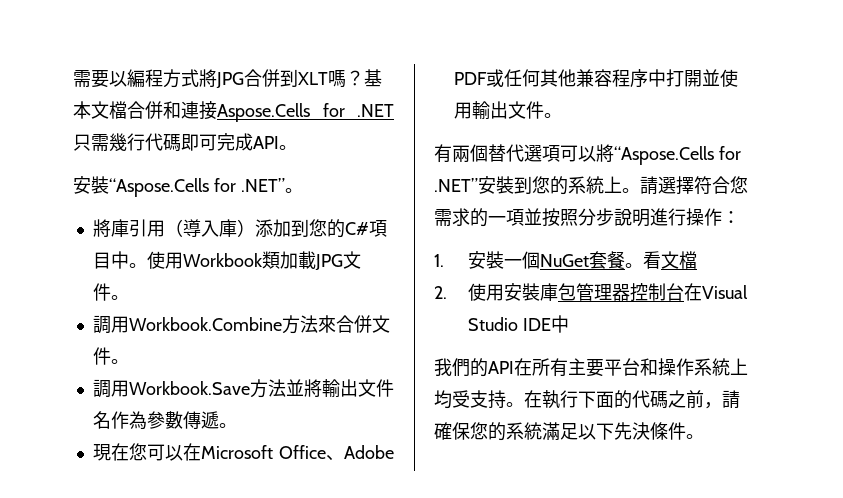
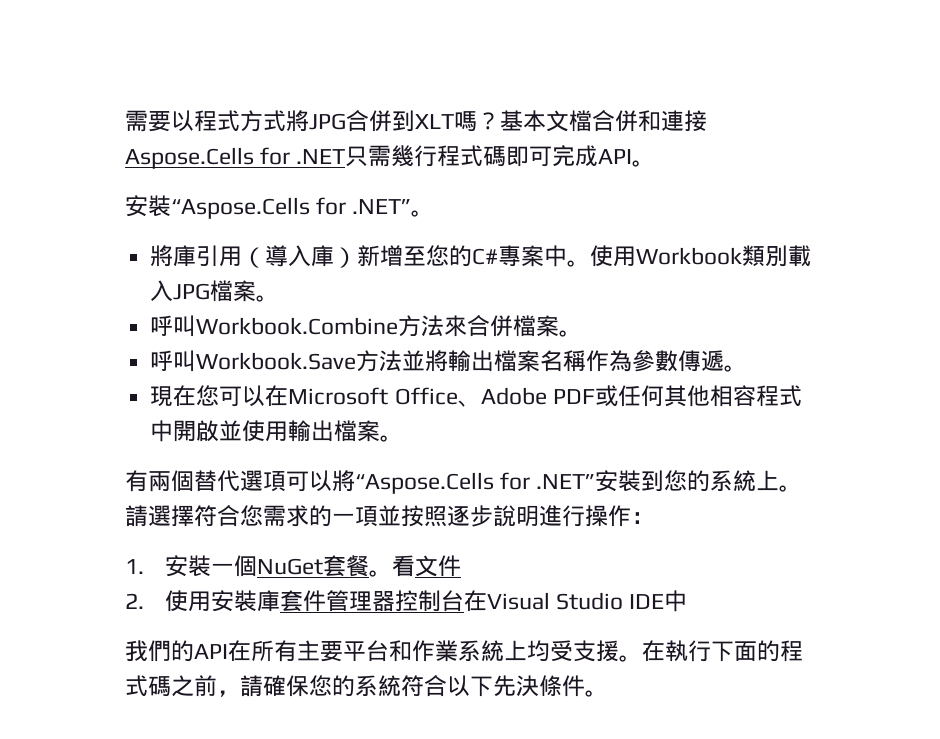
[127,69,163,88] 編程 -> [194,110,240,132] 程式
[145,133,163,151] 代 -> [437,145,484,167] 程式
[254,219,309,237] 添加到 -> [357,245,427,267] 新增至
[368,220,387,237] [92,252,111,269] 項目 -> [498,245,545,267] 專案
[279,251,361,271] [92,283,129,301] [92,315,129,334] 加載JPG文件。 // 調用 -> [765,245,812,267] [150,280,280,302] [150,315,197,337] 別載入JPG檔案。 // 呼叫
[371,315,390,333] [92,347,129,365] [92,379,129,398] 文件。 // 調用 -> [513,315,583,337] [150,350,197,372] 檔案。 // 呼叫
[357,379,394,397] [92,411,111,429] 文件名 -> [494,350,587,372] 檔案名稱
[575,69,702,88] 兼容程序中打開 -> [709,385,802,407] [150,420,220,442] 相容程式中開啟
[507,101,544,119] 文件 -> [334,420,381,442] 檔案
[578,208,596,226] 分 -> [447,505,470,526] 逐
[679,251,698,269] 檔 -> [437,555,461,577] 件
[558,283,577,301] 包 -> [279,590,326,612] 套件
[658,358,694,376] 操作 -> [412,640,458,662] 作業
[488,390,506,409] 持 -> [596,640,619,662] 援
[632,390,650,408] 代 -> [780,640,803,662] [125,675,148,697] 程式
[542,422,578,440] 滿足 -> [401,675,447,697] 符合

